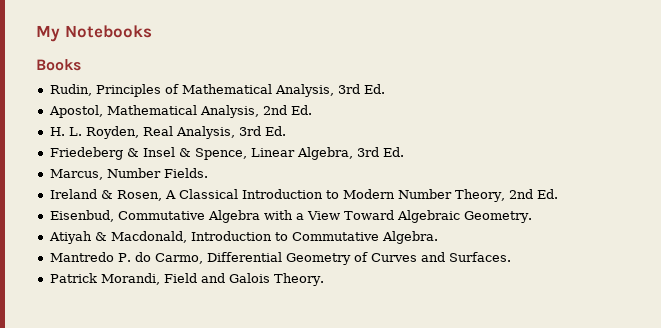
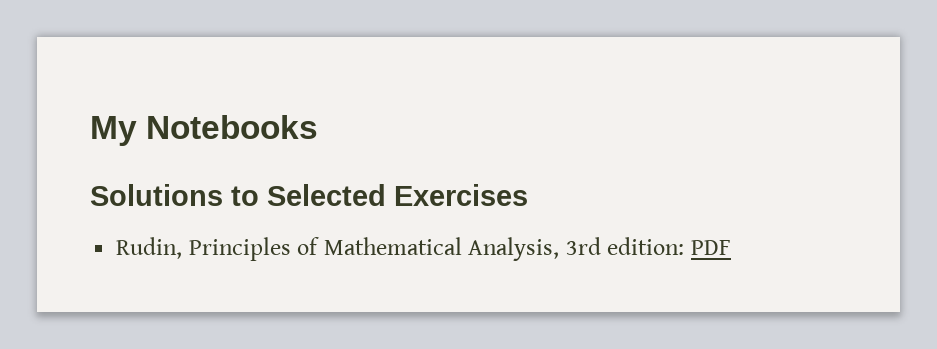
[36,59,81,71] Books -> [90,184,528,206] Solutions to Selected Exercises
[363,84,385,94] [48,105,312,118] [49,126,286,139] [49,147,404,160] [49,168,208,180] [49,189,558,202] [49,210,532,223] [48,231,438,244] [49,252,511,265] [49,273,324,286] Ed. // Apostol, Mathematical Analysis, 2nd Ed. // H. L. Royden, Real Analysis, 3rd Ed. // Friedeberg & Insel & Spence, Linear Algebra, 3rd Ed. // Marcus, Number Fields. // Ireland & Rosen, A Classical Introduction to Modern Number Theory, 2nd Ed. // Eisenbud, Commutative Algebra with a View Toward Algebraic Geometry. // Atiyah & Macdonald, Introduction to Commutative Algebra. // Mantredo P. do Carmo, Differential Geometry of Curves and Surfaces. // Patrick Morandi, Field and Galois Theory. -> [607,237,731,255] edition: PDF

